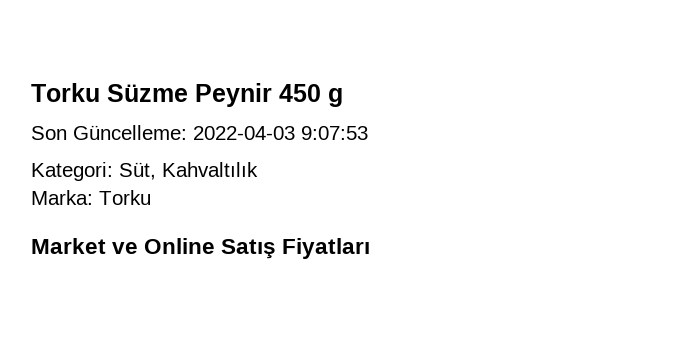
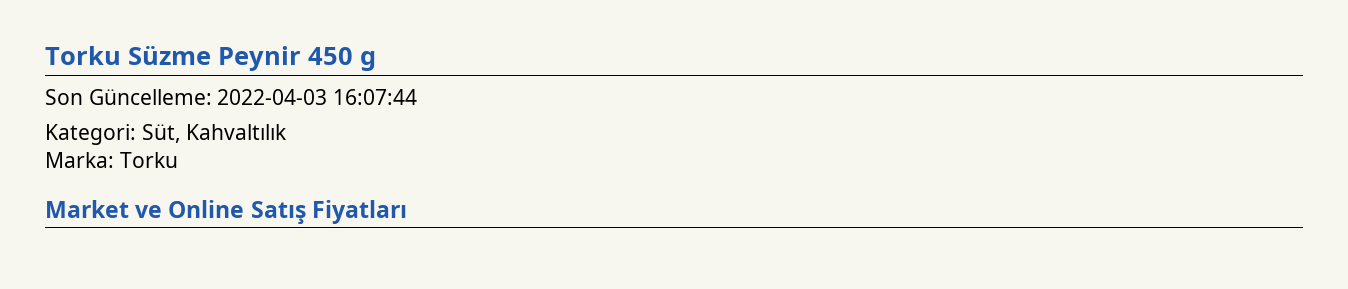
[301,126,368,140] 9:07:53 -> [333,89,418,105] 16:07:44

